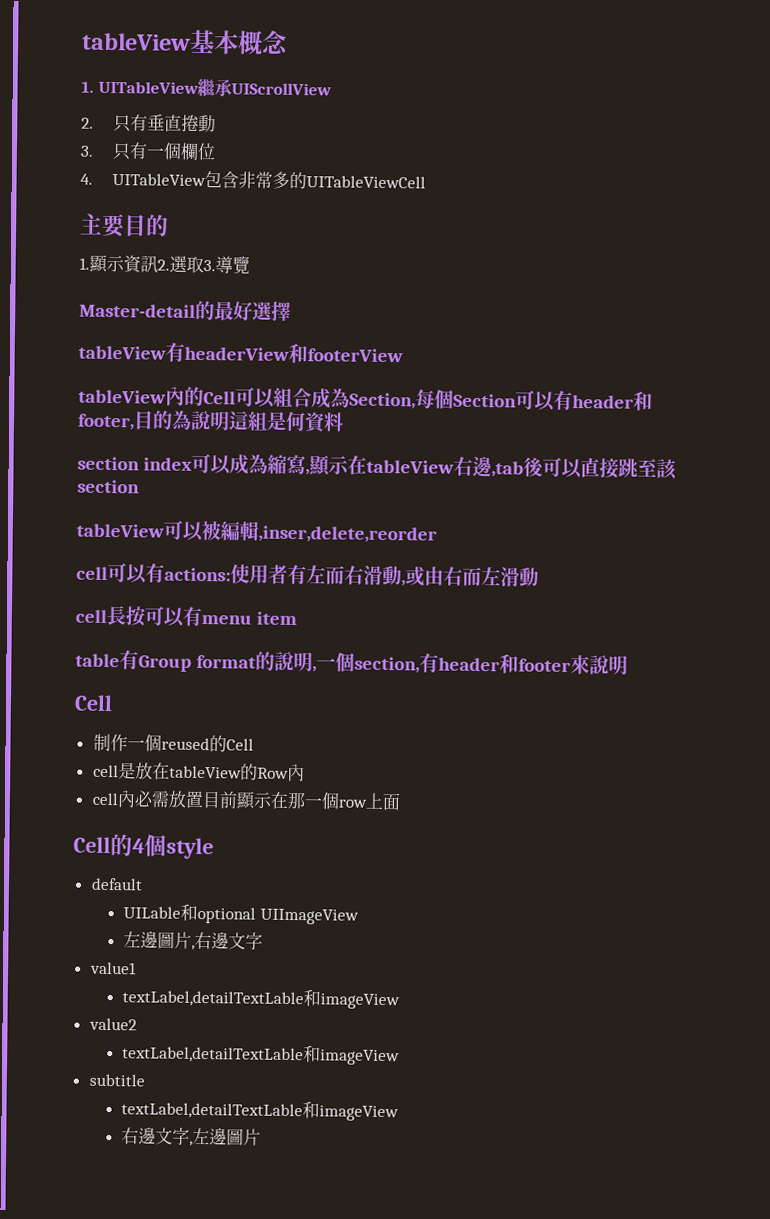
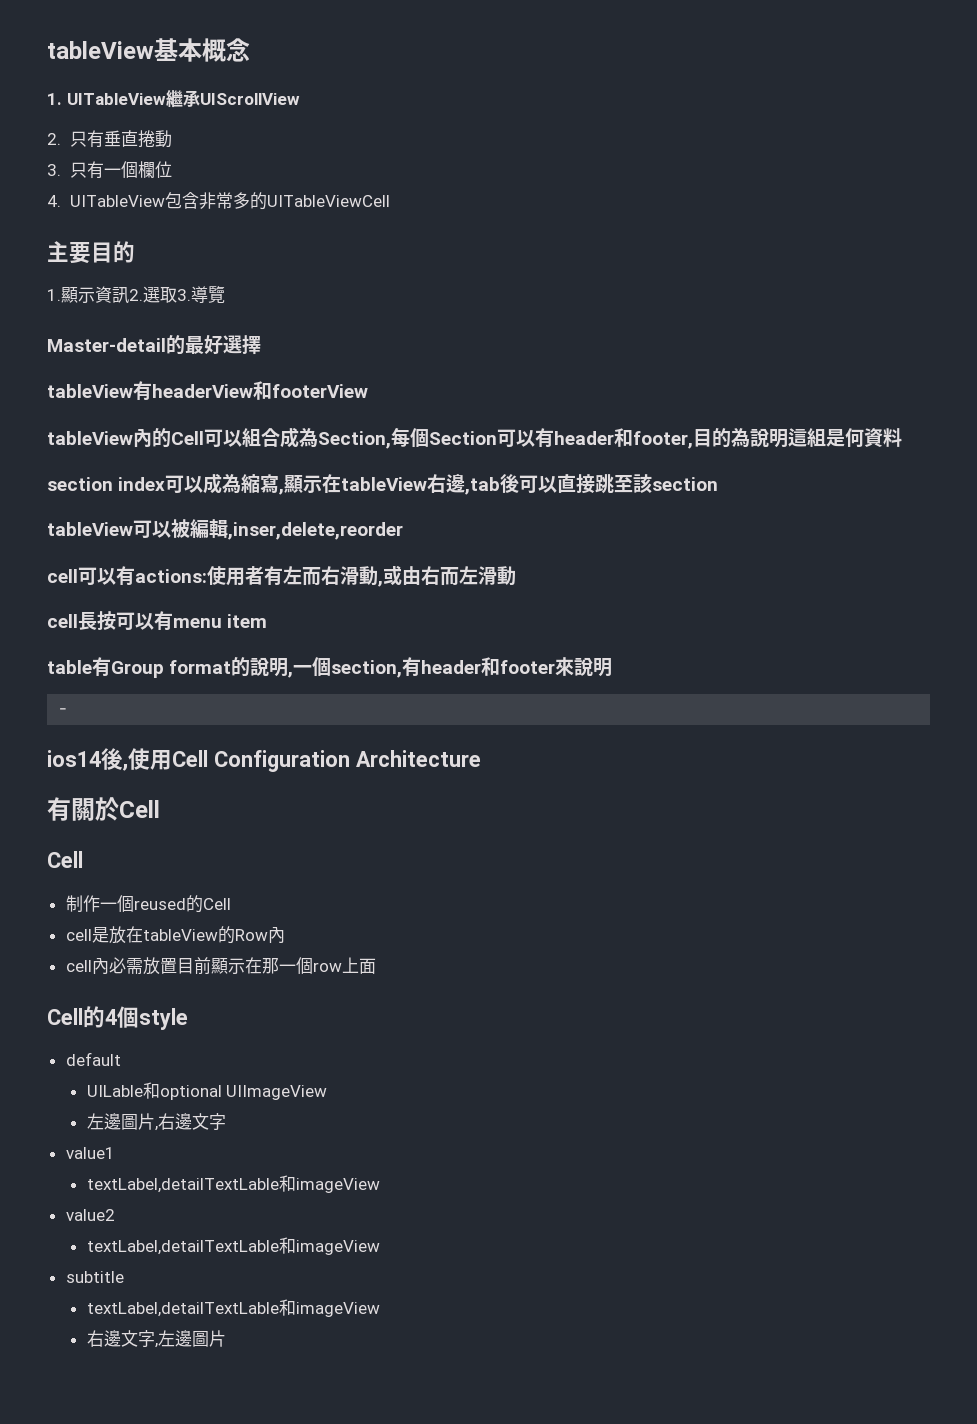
(629, 665) none -> [57,708,70,714] [47,748,481,772] [47,797,160,821] // - // ios14後,使用Cell Configuration Architecture // 有關於Cell

